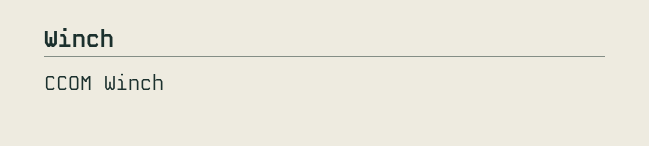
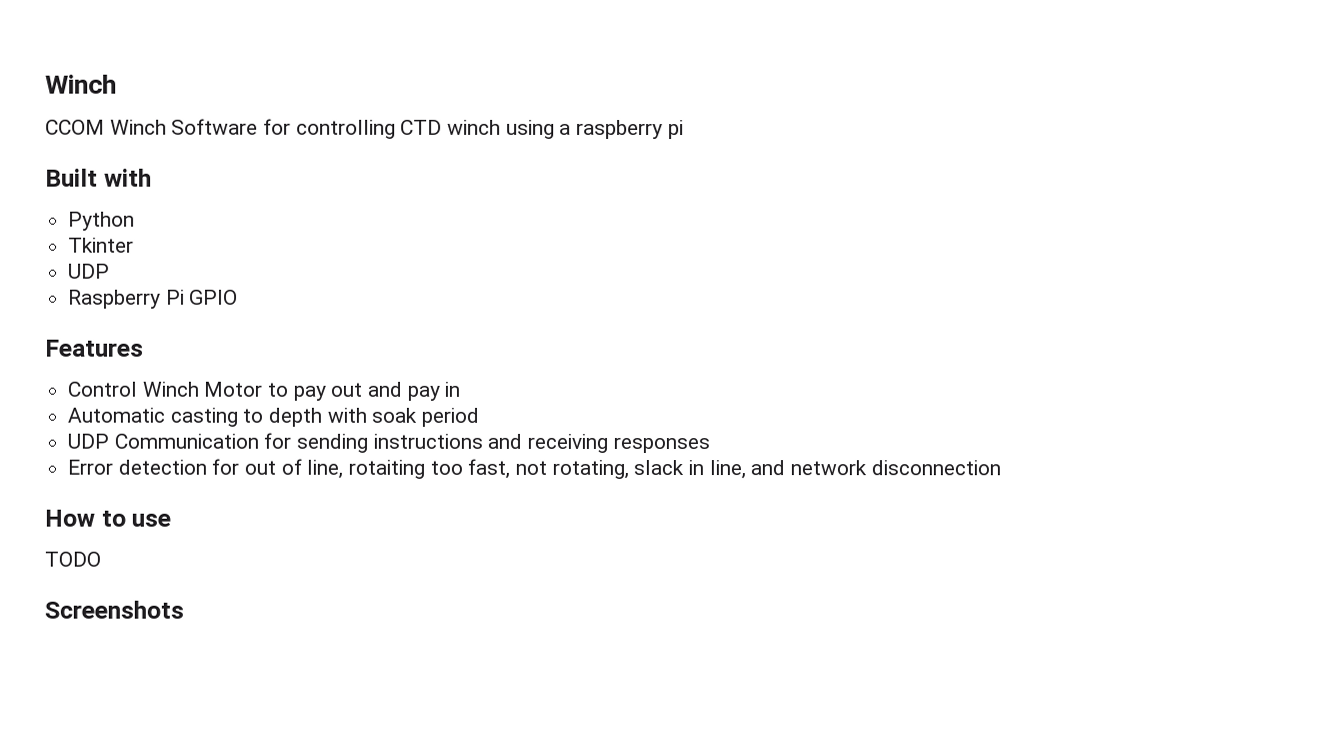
(164, 81) none -> [171,118,684,140] [45,168,152,187] [68,211,136,231] [68,237,135,253] [68,263,111,279] [68,289,239,309] [45,339,144,357] [67,381,461,401] [67,407,480,427] [67,432,710,454] [67,458,1001,480] [44,509,172,527] [44,551,101,567] [44,600,184,619] Software for controlling CTD winch using a raspberry pi // Built with // Python // Tkinter // UDP // Raspberry Pi GPIO // Features // Control Winch Motor to pay out and pay in // Automatic casting to depth with soak period // UDP Communication for sending instructions and receiving responses // Error detection for out of line, rotaiting too fast, not rotating, slack in line, and network disconnection // How to use // TODO // Screenshots

